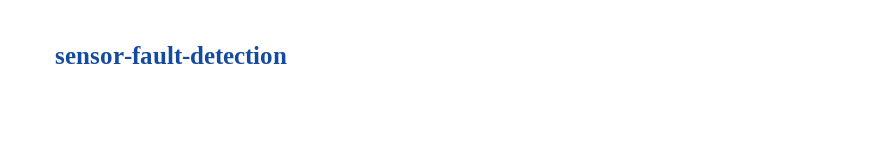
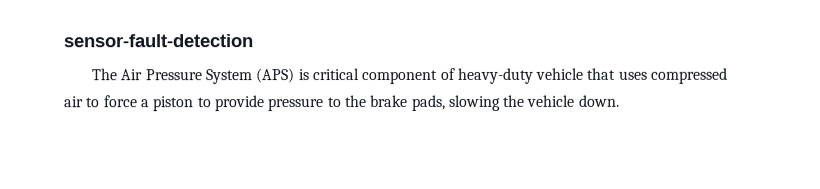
(287, 55) none -> [90,67,728,85] [64,94,620,112] // The Air Pressure System (APS) is critical component of heavy-duty vehicle that uses compressed air to force a piston to provide pressure to the brake pads, slowing the vehicle down.

